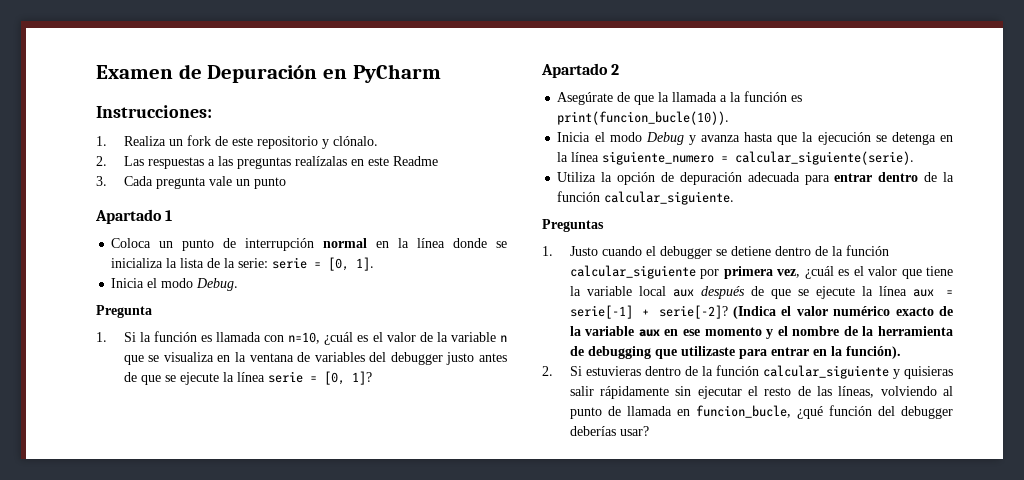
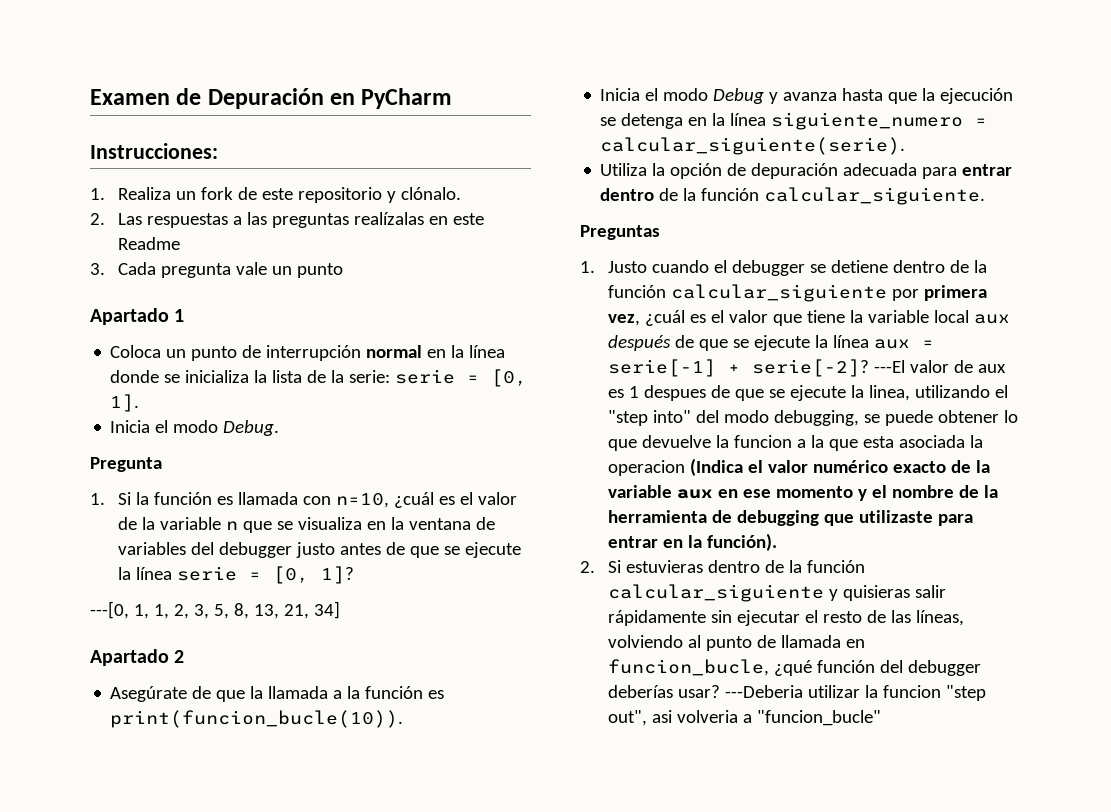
(372, 378) none -> [90,601,340,619] // ---[0, 1, 1, 2, 3, 5, 8, 13, 21, 34]
(728, 312) none -> [873,360,1006,373] [607,385,1008,401] [607,410,1018,426] [607,435,983,451] [607,460,685,476] ---El valor de aux es 1 despues de que se ejecute la linea, utilizando el "step into" del modo debugging, se puede obtener lo que devuelve la funcion a la que esta asociada la operacion
(649, 431) none -> [724,685,986,701] [607,710,881,726] ---Deberia utilizar la funcion "step out", asi volveria a "funcion_bucle"

